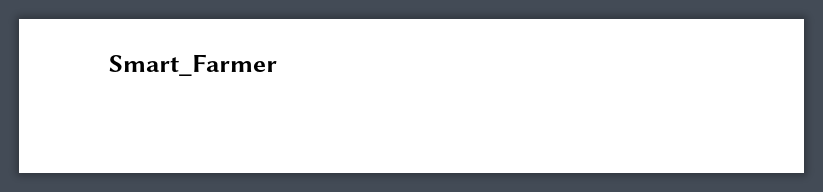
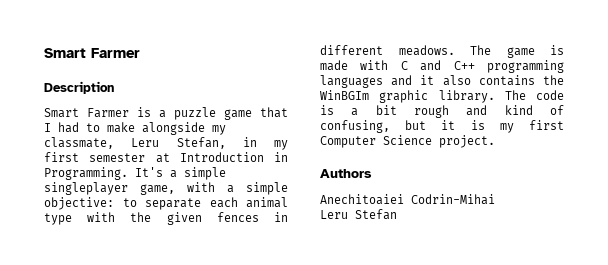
[109,54,277,76] Smart_Farmer -> [44,48,140,58] [44,81,114,94] [44,107,288,120] [44,122,226,135] [44,137,288,150] [44,152,288,163] [44,167,226,180] [44,182,288,195] [44,197,288,210] [44,212,288,225] [320,45,564,58] [320,60,564,73] [320,75,564,88] [320,90,564,103] [320,105,564,118] [320,120,564,133] [320,135,495,148] [320,169,372,178] [320,194,495,205] [320,209,397,220] Smart Farmer // Description // Smart Farmer is a puzzle game that I had to make alongside my classmate, Leru Stefan, in my first semester at Introduction in Programming. It's a simple singleplayer game, with a simple objective: to separate each animal type with the given fences in different meadows. The game is made with C and C++ programming languages and it also contains the WinBGIm graphic library. The code is a bit rough and kind of confusing, but it is my first Computer Science project. // Authors // Anechitoaiei Codrin-Mihai // Leru Stefan

